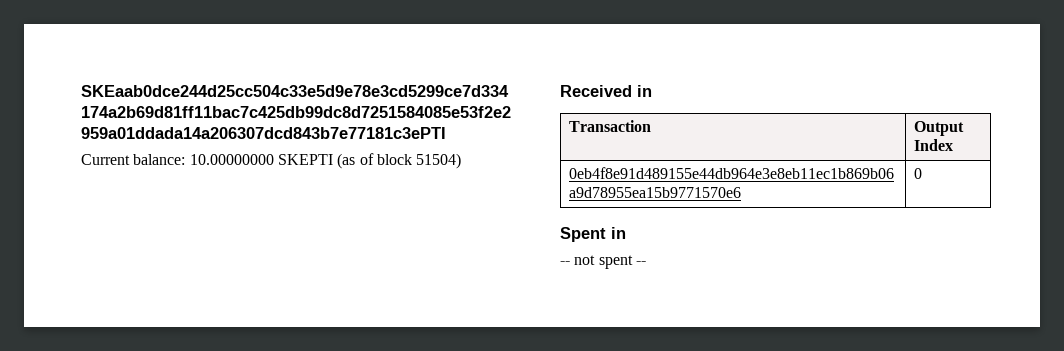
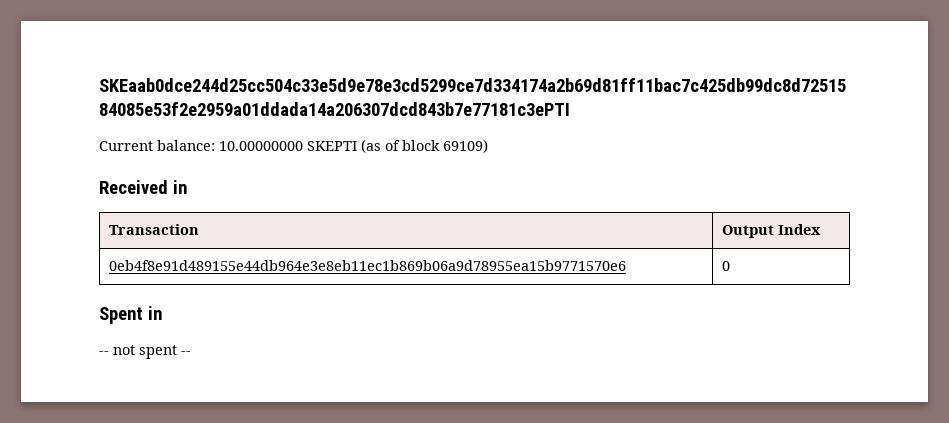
[416,153,462,169] 51504) -> [443,139,488,153] 69109)

